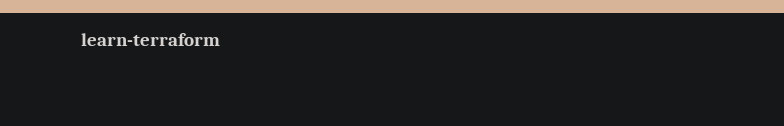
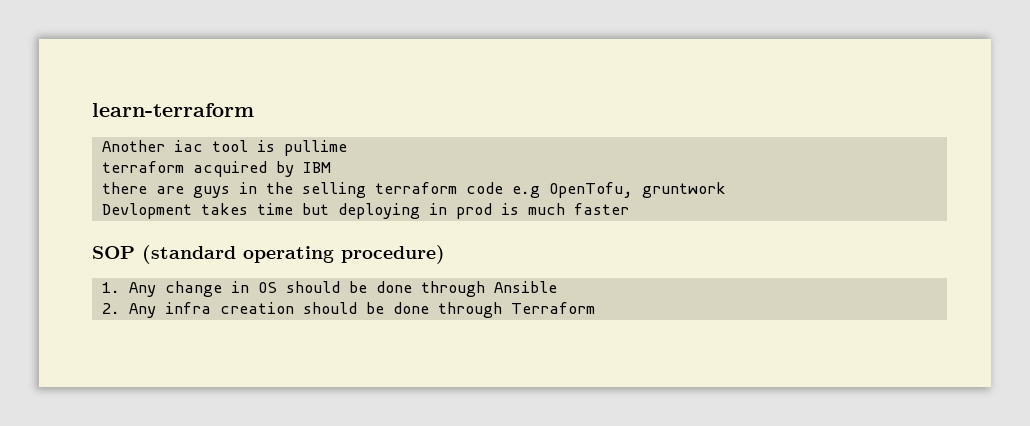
(220, 39) none -> [101,140,347,156] [101,161,331,177] [101,182,726,198] [101,203,629,219] [92,245,445,264] [101,281,557,297] [101,302,595,318] // Another iac tool is pullime // terraform acquired by IBM // there are guys in the selling terraform code e.g OpenTofu, gruntwork // Devlopment takes time but deploying in prod is much faster // SOP (standard operating procedure) // 1. Any change in OS should be done through Ansible // 2. Any infra creation should be done through Terraform

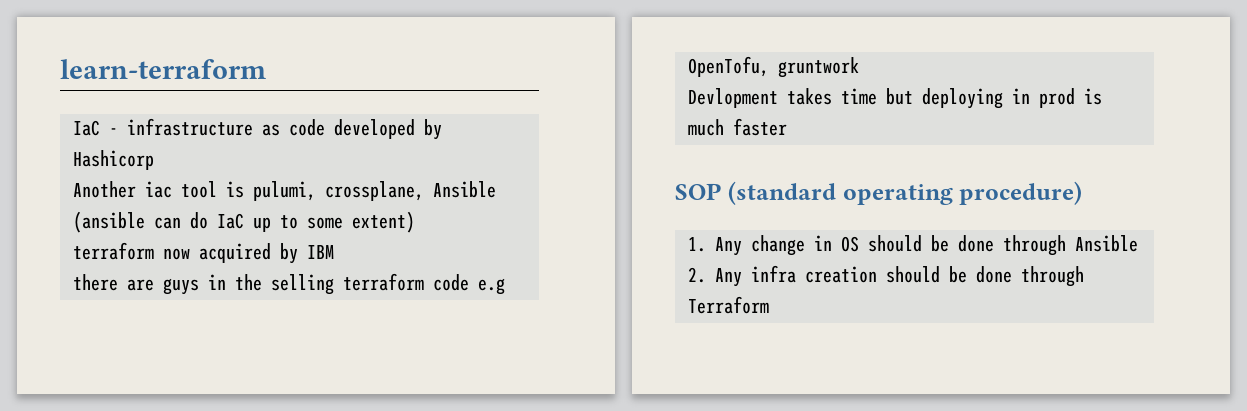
[101,140,347,156] [101,161,184,173] Another iac tool is pullime // terraform -> [72,118,442,140] [72,150,154,170] [72,181,496,201] [72,211,415,233] [72,242,190,260] IaC - infrastructure as code developed by Hashicorp // Another iac tool is pulumi, crossplane, Ansible (ansible can do IaC up to some extent) // terraform now

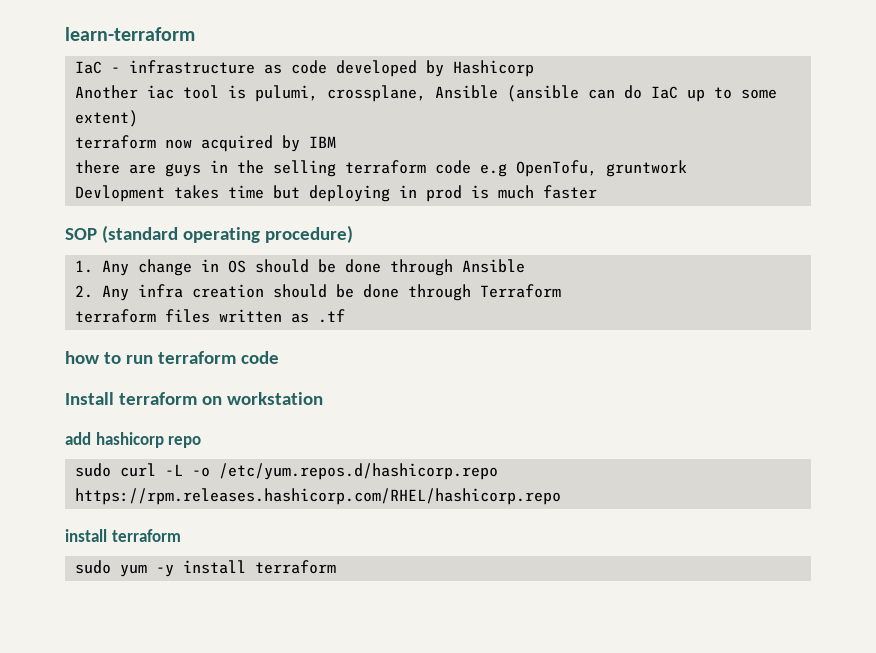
(769, 305) none -> [75,309,346,323] [65,351,279,364] [65,392,323,405] [65,432,202,448] [75,463,499,480] [75,488,562,505] [65,529,181,542] [75,560,337,577] // terraform files written as .tf // how to run terraform code // Install terraform on workstation // add hashicorp repo // sudo curl -L -o /etc/yum.repos.d/hashicorp.repo https://rpm.releases.hashicorp.com/RHEL/hashicorp.repo // install terraform // sudo yum -y install terraform

